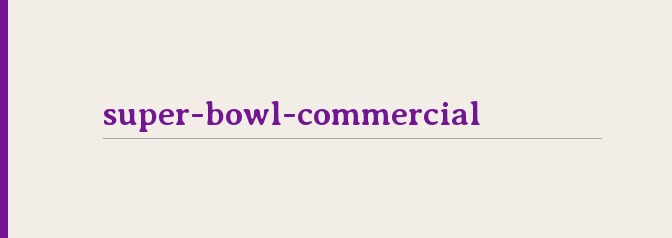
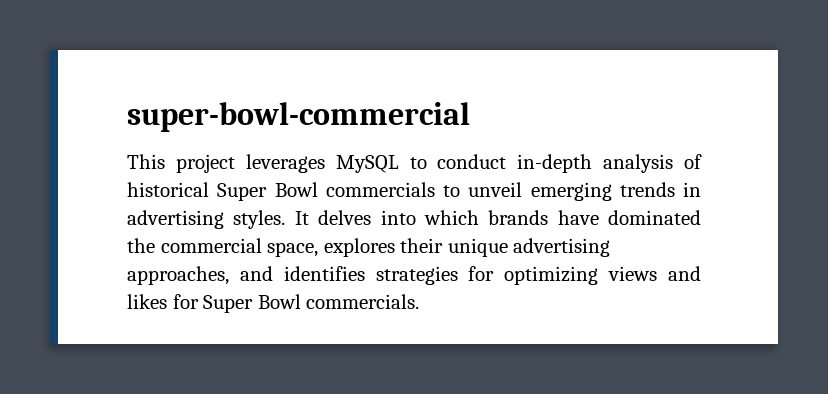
(481, 116) none -> [127,154,702,173] [127,182,701,201] [127,210,701,229] [127,238,611,257] [127,266,701,285] [127,294,420,313] // This project leverages MySQL to conduct in-depth analysis of historical Super Bowl commercials to unveil emerging trends in advertising styles. It delves into which brands have dominated the commercial space, explores their unique advertising approaches, and identifies strategies for optimizing views and likes for Super Bowl commercials.

